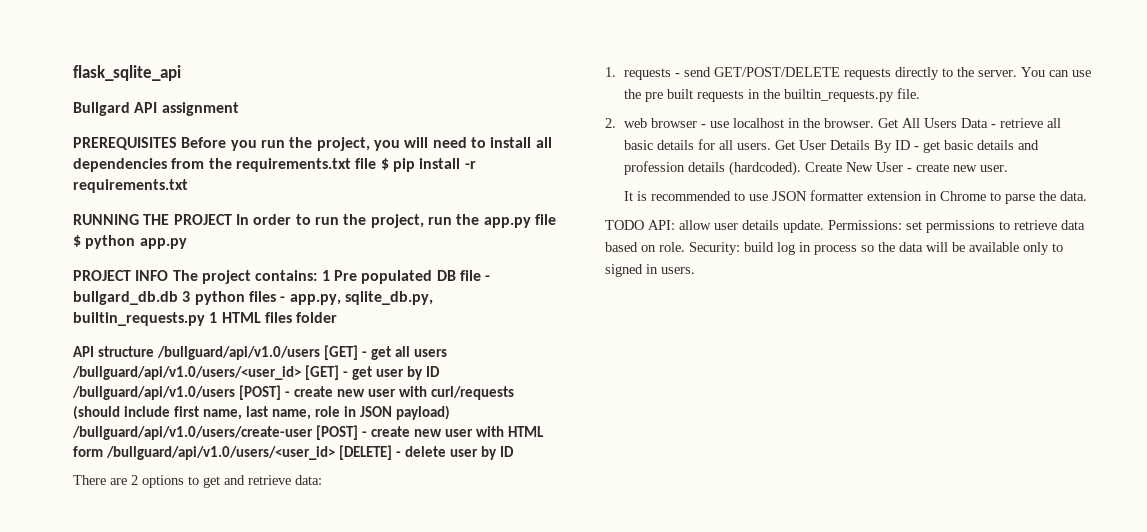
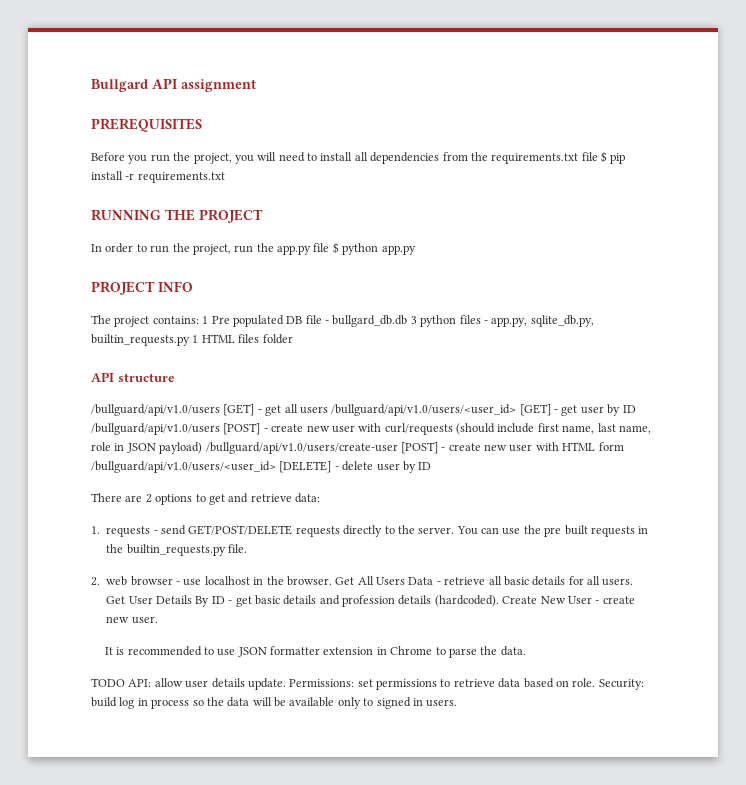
[73,65,181,81] flask_sqlite_api // -> (91, 85) none
(177, 143) none -> (202, 125) //
(232, 219) none -> (263, 216) //
(169, 275) none -> (193, 286) //
(155, 351) none -> (175, 377) //

